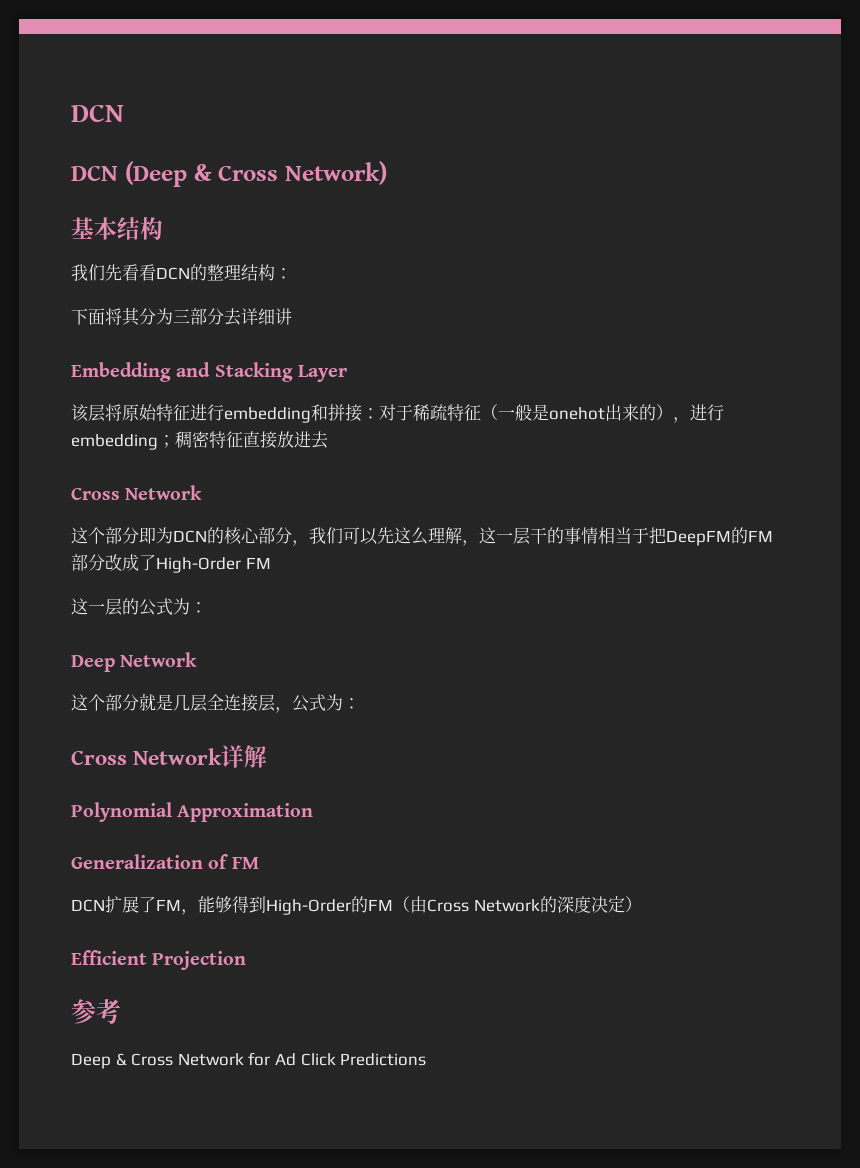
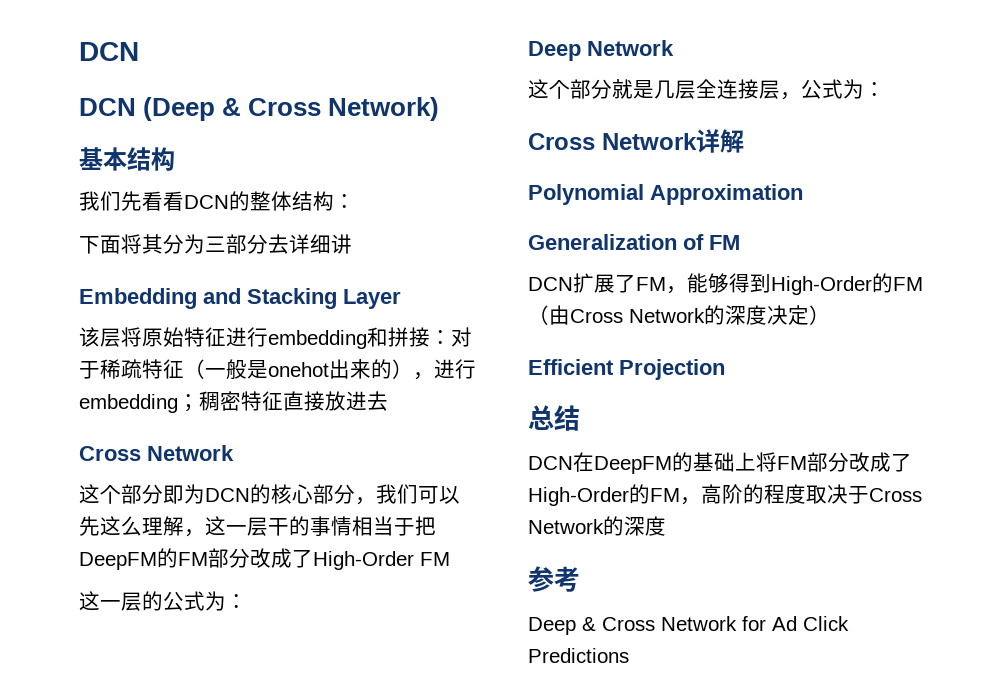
[224,264,241,280] 理 -> [271,191,292,211] 体
(247, 960) none -> [528,405,580,431] [528,452,912,474] [528,484,922,506] [528,516,666,536] // 总结 // DCN在DeepFM的基础上将FM部分改成了High-Order的FM，高阶的程度取决于Cross Network的深度

